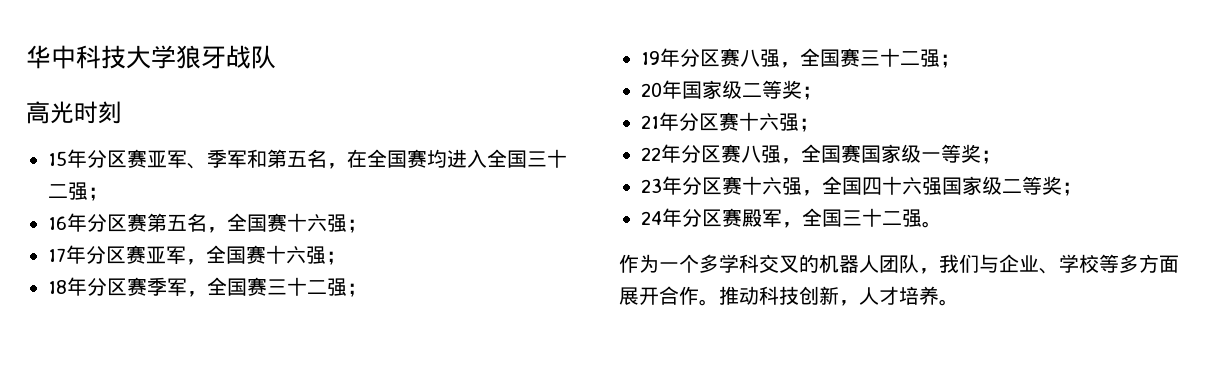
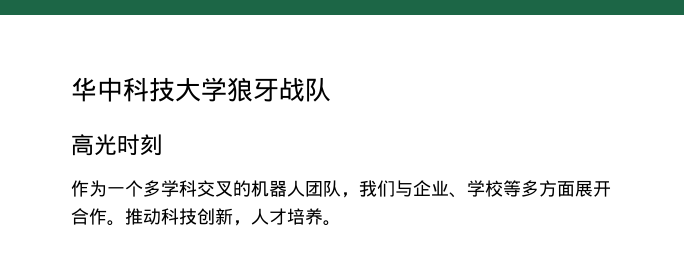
[48,149,567,169] [48,182,108,201] [48,213,367,233] [48,245,346,265] [48,277,367,297] [641,48,960,68] [641,80,822,100] [641,112,819,132] [641,144,1001,164] [641,176,1082,196] [641,208,942,228] // 15年分区赛亚军、季军和第五名，在全国赛均进入全国三十二强； // 16年分区赛第五名，全国赛十六强； // 17年分区赛亚军，全国赛十六强； // 18年分区赛季军，全国赛三十二强； // 19年分区赛八强，全国赛三十二强； // 20年国家级二等奖； // 21年分区赛十六强； // 22年分区赛八强，全国赛国家级一等奖； // 23年分区赛十六强，全国四十六强国家级二等奖； // 24年分区赛殿军，全国三十二强。 -> (163, 145) none

